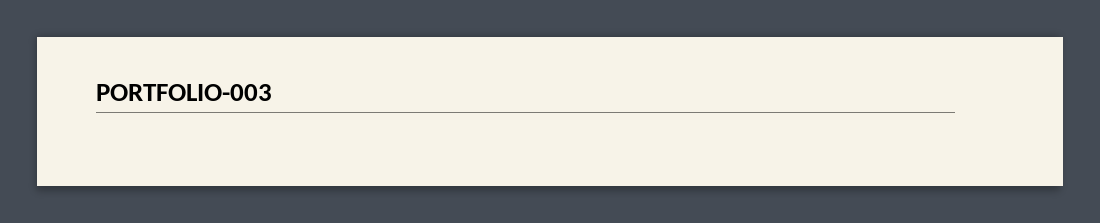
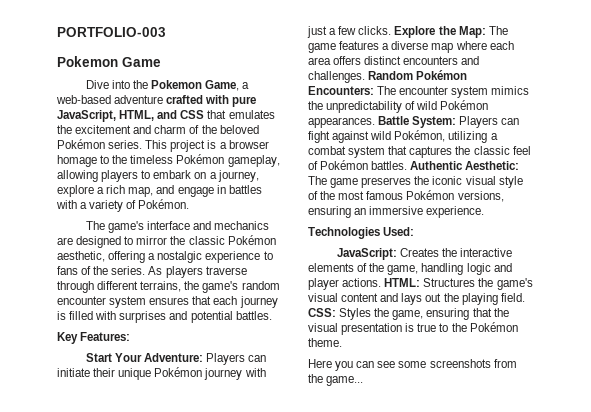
(272, 92) none -> [57,56,161,67] [85,80,250,91] [56,95,257,107] [57,110,275,122] [57,125,259,134] [57,139,269,152] [57,154,280,167] [57,170,259,182] [57,185,262,197] [56,199,190,212] [85,221,270,233] [57,235,276,248] [57,251,273,263] [57,266,247,278] [57,281,280,293] [57,296,278,308] [57,311,272,323] [57,332,131,344] [85,353,267,365] [57,367,266,380] [307,26,508,38] [308,41,514,53] [308,56,480,65] [308,70,468,83] [308,86,530,98] [308,100,489,113] [308,116,520,128] [308,130,498,143] [308,146,531,158] [308,160,520,170] [308,176,523,188] [308,190,504,202] [308,206,485,218] [308,227,415,239] [336,248,512,260] [308,263,512,275] [308,278,533,290] [308,293,525,305] [308,308,509,320] [308,322,518,335] [308,338,342,347] [308,359,517,371] [308,374,364,386] // Pokemon Game // Dive into the Pokemon Game, a web-based adventure crafted with pure JavaScript, HTML, and CSS that emulates the excitement and charm of the beloved Pokémon series. This project is a browser homage to the timeless Pokémon gameplay, allowing players to embark on a journey, explore a rich map, and engage in battles with a variety of Pokémon. // The game's interface and mechanics are designed to mirror the classic Pokémon aesthetic, offering a nostalgic experience to fans of the series. As players traverse through different terrains, the game's random encounter system ensures that each journey is filled with surprises and potential battles. // Key Features: // Start Your Adventure: Players can initiate their unique Pokémon journey with just a few clicks. Explore the Map: The game features a diverse map where each area offers distinct encounters and challenges. Random Pokémon Encounters: The encounter system mimics the unpredictability of wild Pokémon appearances. Battle System: Players can fight against wild Pokémon, utilizing a combat system that captures the classic feel of Pokémon battles. Authentic Aesthetic: The game preserves the iconic visual style of the most famous Pokémon versions, ensuring an immersive experience. // Technologies Used: // JavaScript: Creates the interactive elements of the game, handling logic and player actions. HTML: Structures the game's visual content and lays out the playing field. CSS: Styles the game, ensuring that the visual presentation is true to the Pokémon theme. // Here you can see some screenshots from the game...

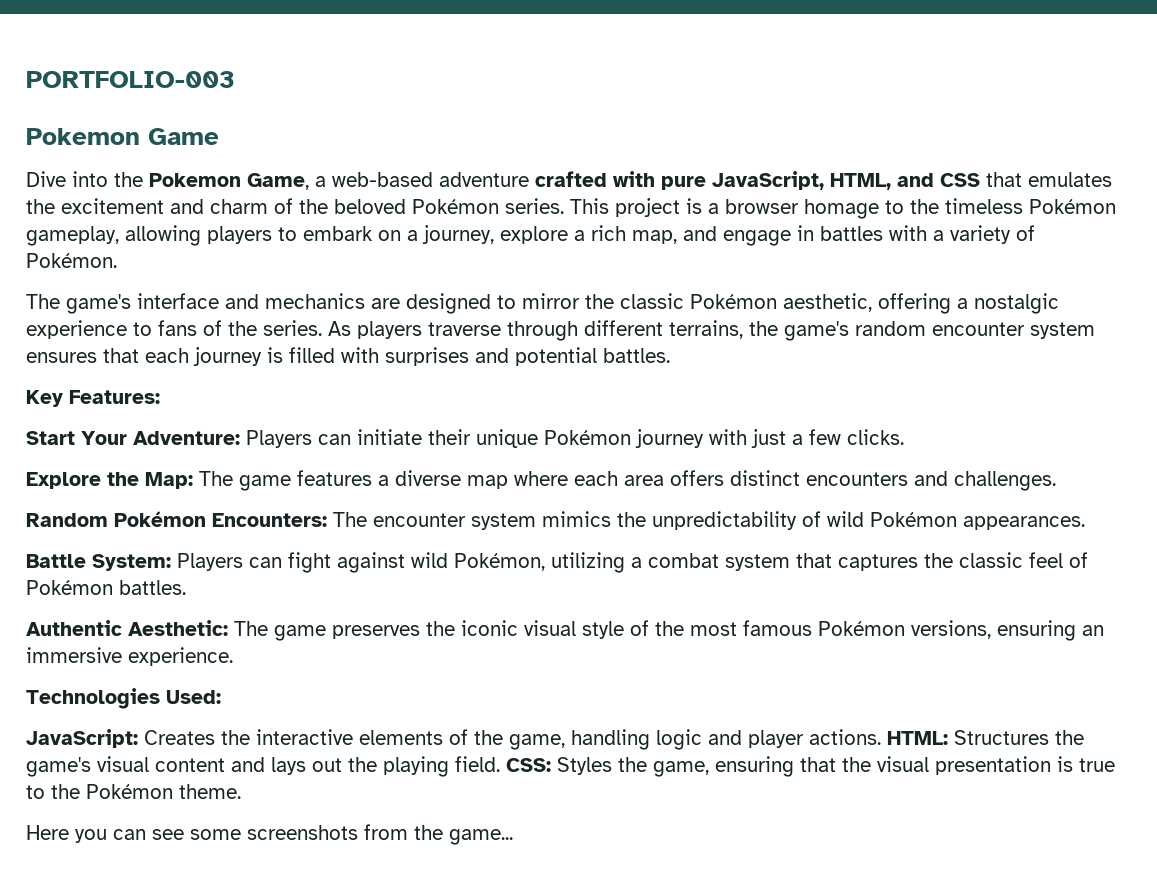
(392, 30) none -> (904, 437) //
(365, 77) none -> (1056, 481) //
(375, 122) none -> (1085, 523) //
(408, 165) none -> (186, 587) //

